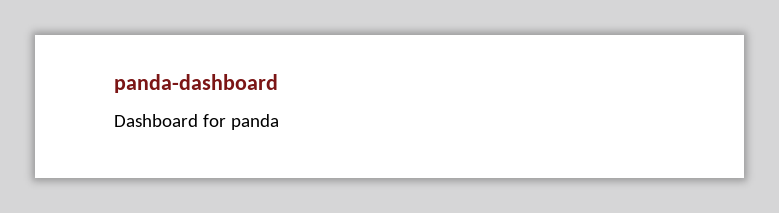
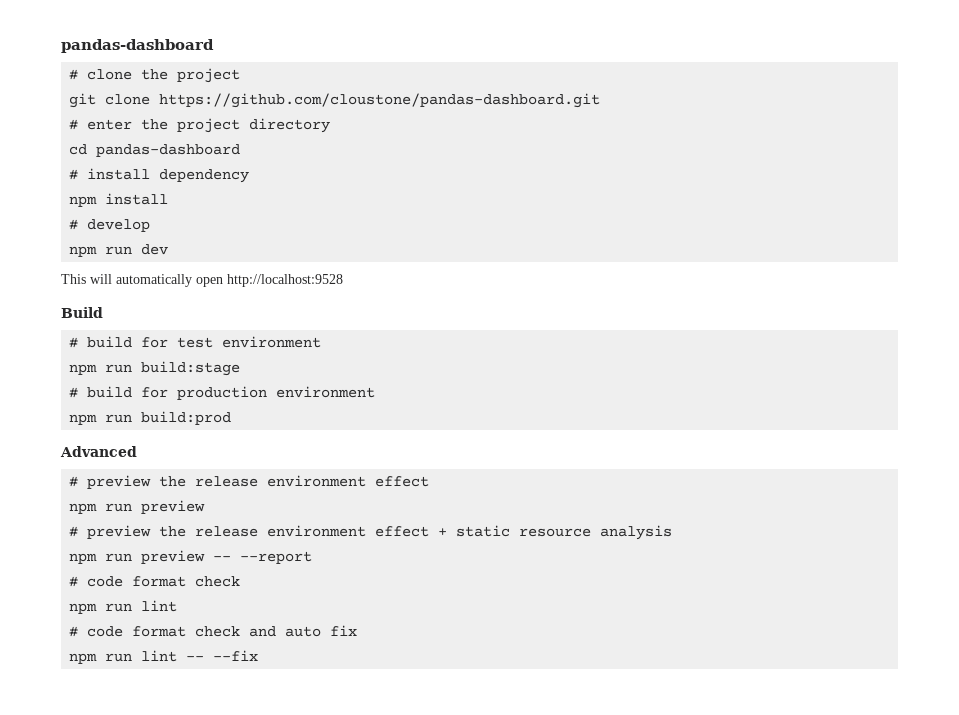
[114,74,278,93] [114,114,279,130] panda-dashboard // Dashboard for panda -> [61,39,214,53] [69,68,241,83] [69,93,601,108] [69,118,331,133] [69,144,241,157] [69,168,250,183] [69,193,169,207] [69,219,151,232] [69,244,169,257] [61,274,343,287] [61,307,103,318] [69,336,322,348] [69,361,241,376] [69,386,376,400] [69,411,232,425] [60,446,137,457] [69,475,430,489] [69,500,206,514] [69,525,673,540] [69,550,313,564] [69,576,241,587] [69,600,178,614] [69,625,358,637] [69,650,259,664] pandas-dashboard // # clone the project // git clone https://github.com/cloustone/pandas-dashboard.git // # enter the project directory // cd pandas-dashboard // # install dependency // npm install // # develop // npm run dev // This will automatically open http://localhost:9528 // Build // # build for test environment // npm run build:stage // # build for production environment // npm run build:prod // Advanced // # preview the release environment effect // npm run preview // # preview the release environment effect + static resource analysis // npm run preview -- --report // # code format check // npm run lint // # code format check and auto fix // npm run lint -- --fix

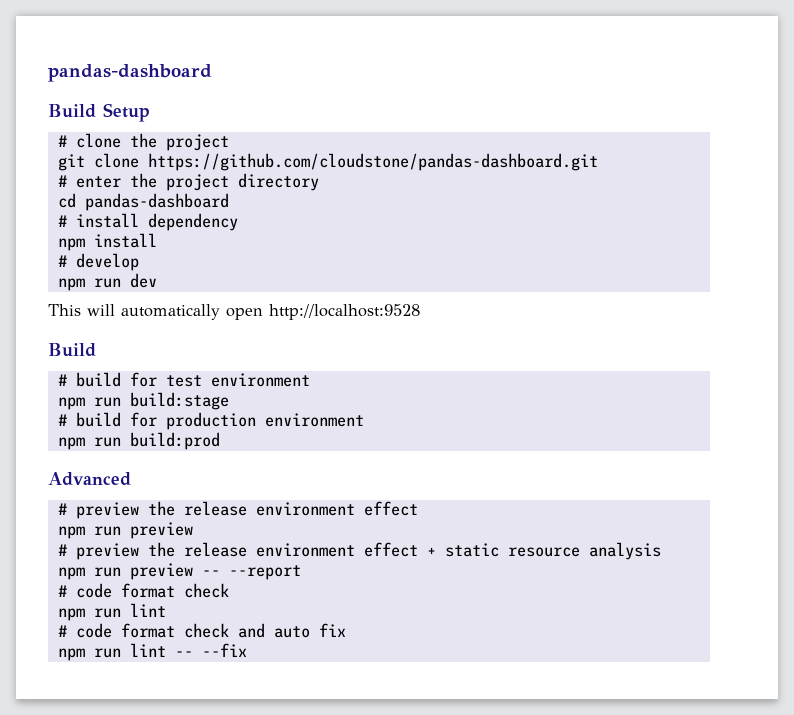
[61,39,214,53] pandas-dashboard -> [48,64,212,82] [48,103,150,122] pandas-dashboard // Build Setup
[159,93,601,108] https://github.com/cloustone/pandas-dashboard.git -> [147,153,598,171] https://github.com/cloudstone/pandas-dashboard.git

